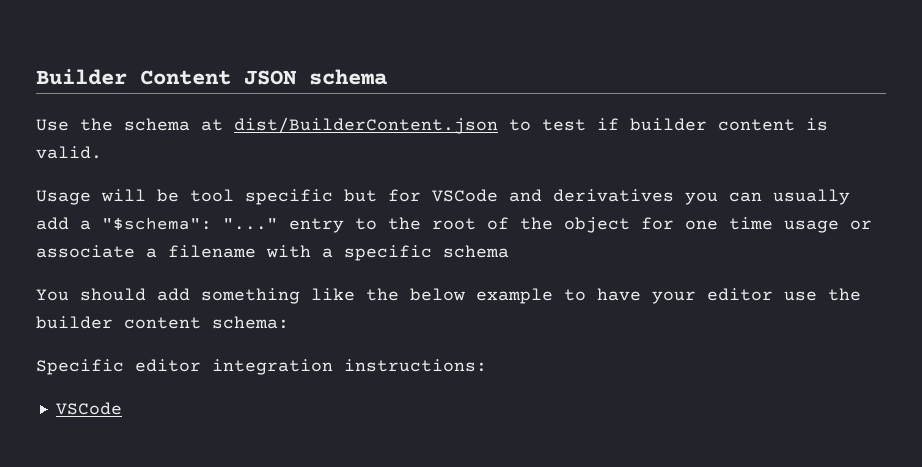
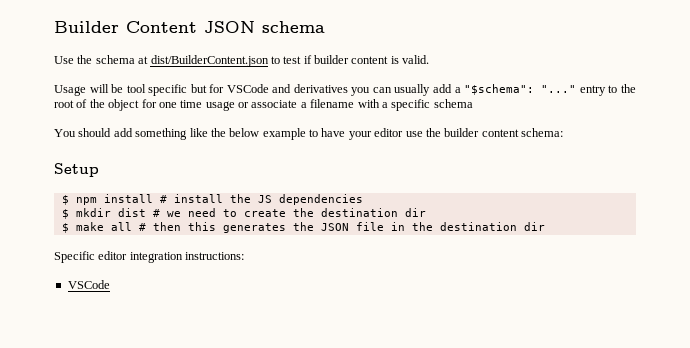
(289, 322) none -> [54,163,99,177] [61,194,363,205] [61,208,426,219] [61,222,545,233] // Setup // $ npm install # install the JS dependencies // $ mkdir dist # we need to create the destination dir // $ make all # then this generates the JSON file in the destination dir

